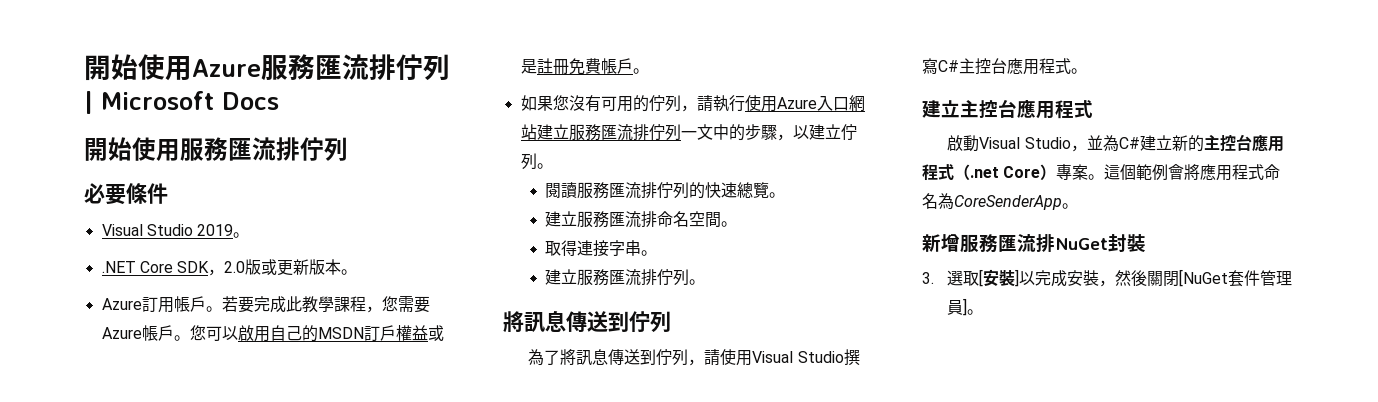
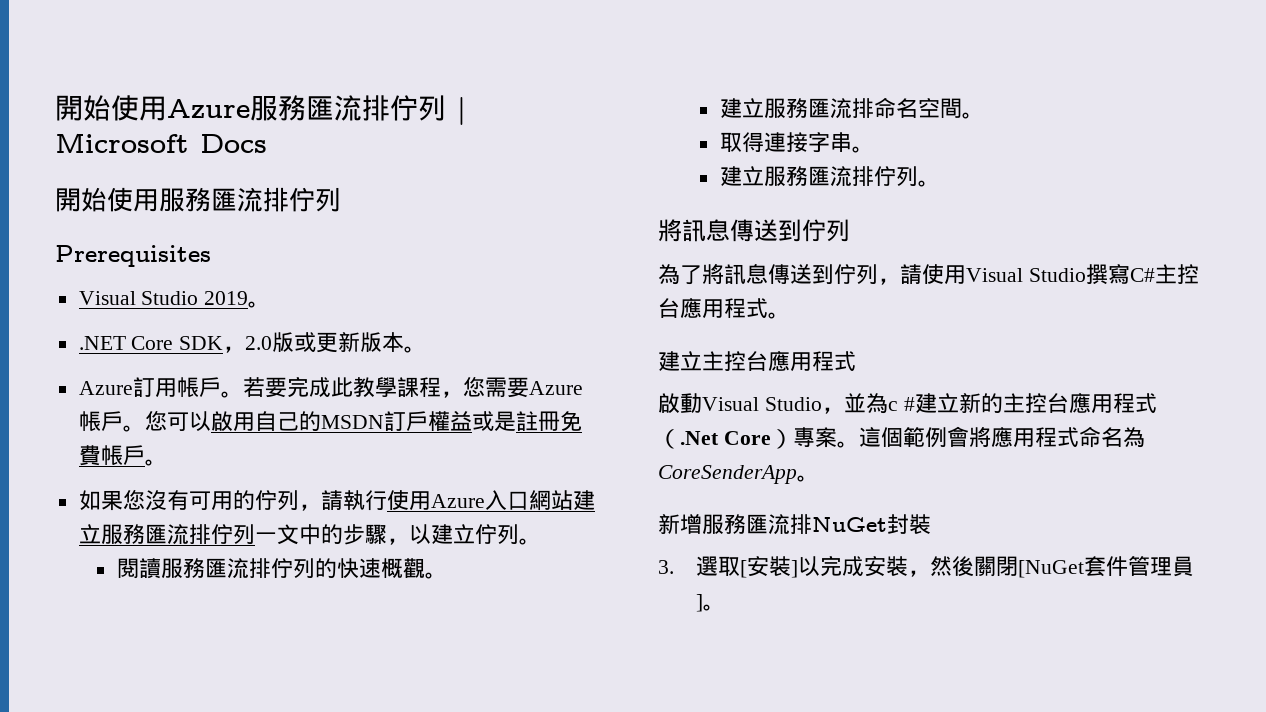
[84,183,168,205] 必要條件 -> [55,245,211,267] Prerequisites
[737,182,770,198] 總覽 -> [380,558,425,578] 概觀
[1118,137,1140,149] C# -> [887,397,915,411] c #
[970,167,999,178] .net -> [680,431,719,445] .Net

